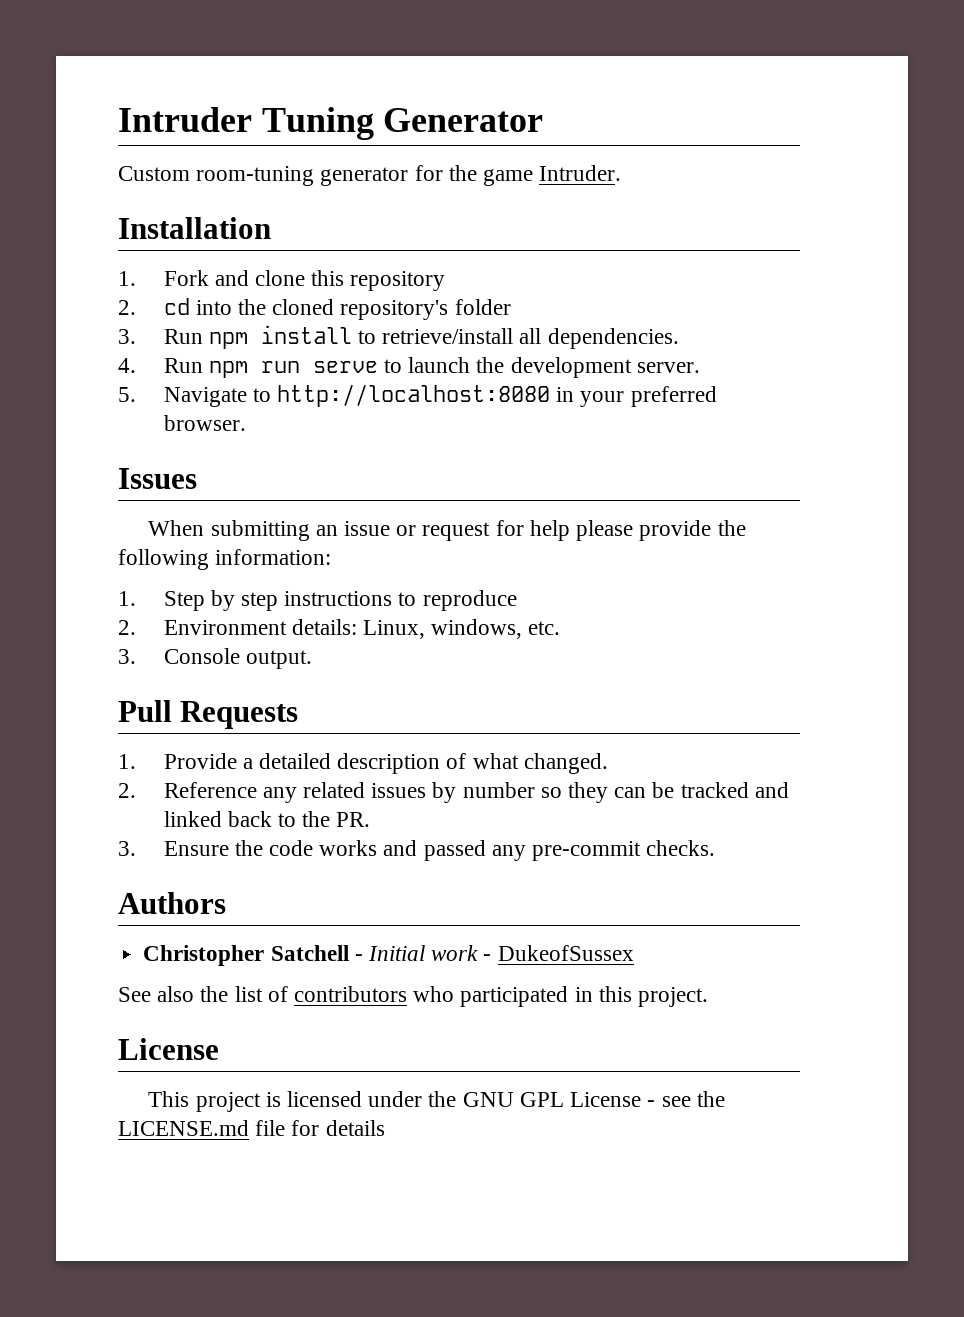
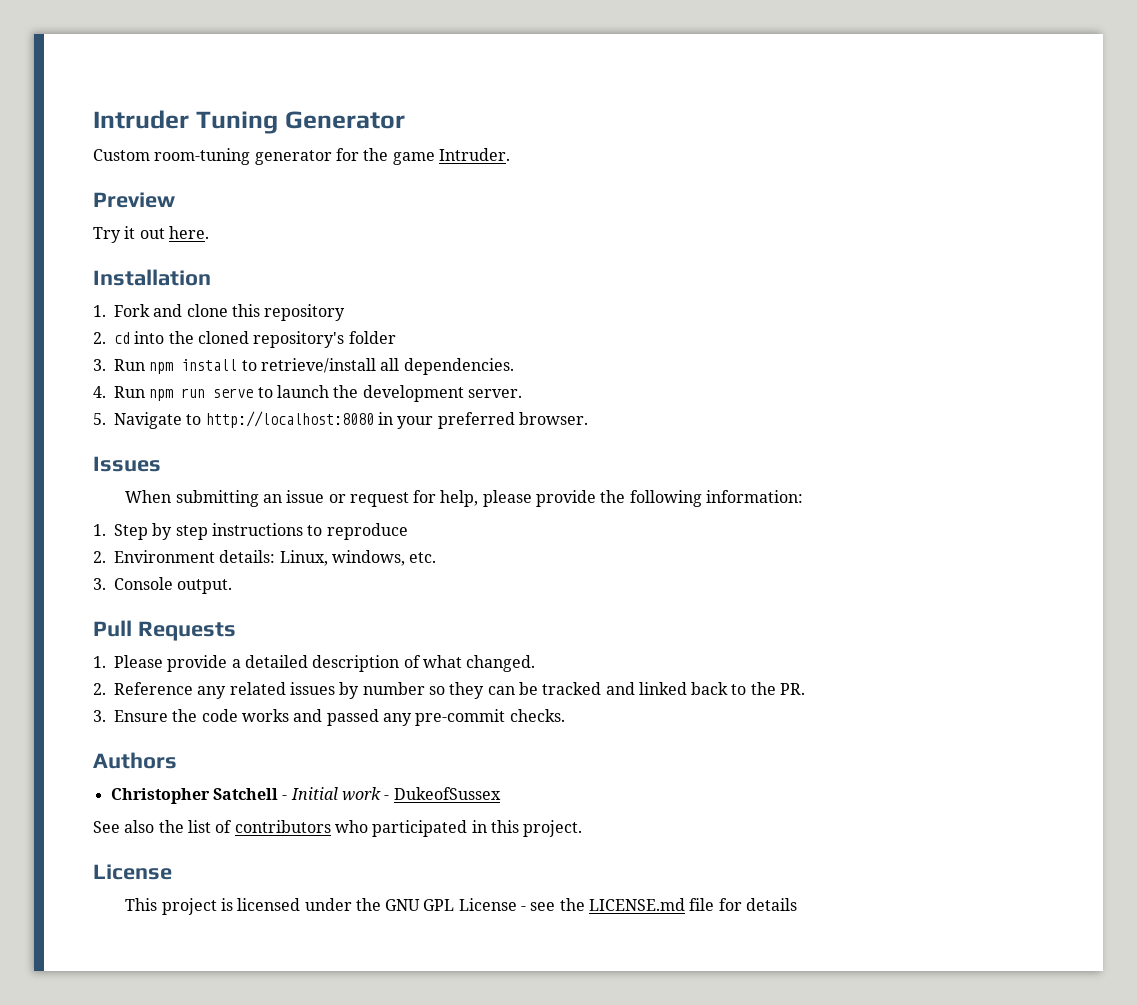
(622, 173) none -> [93,192,175,208] [93,226,209,243] // Preview // Try it out here.
[529,520,570,541] help -> [440,490,479,507] help,
[163,753,237,769] Provide -> [114,655,228,672] Please provide

